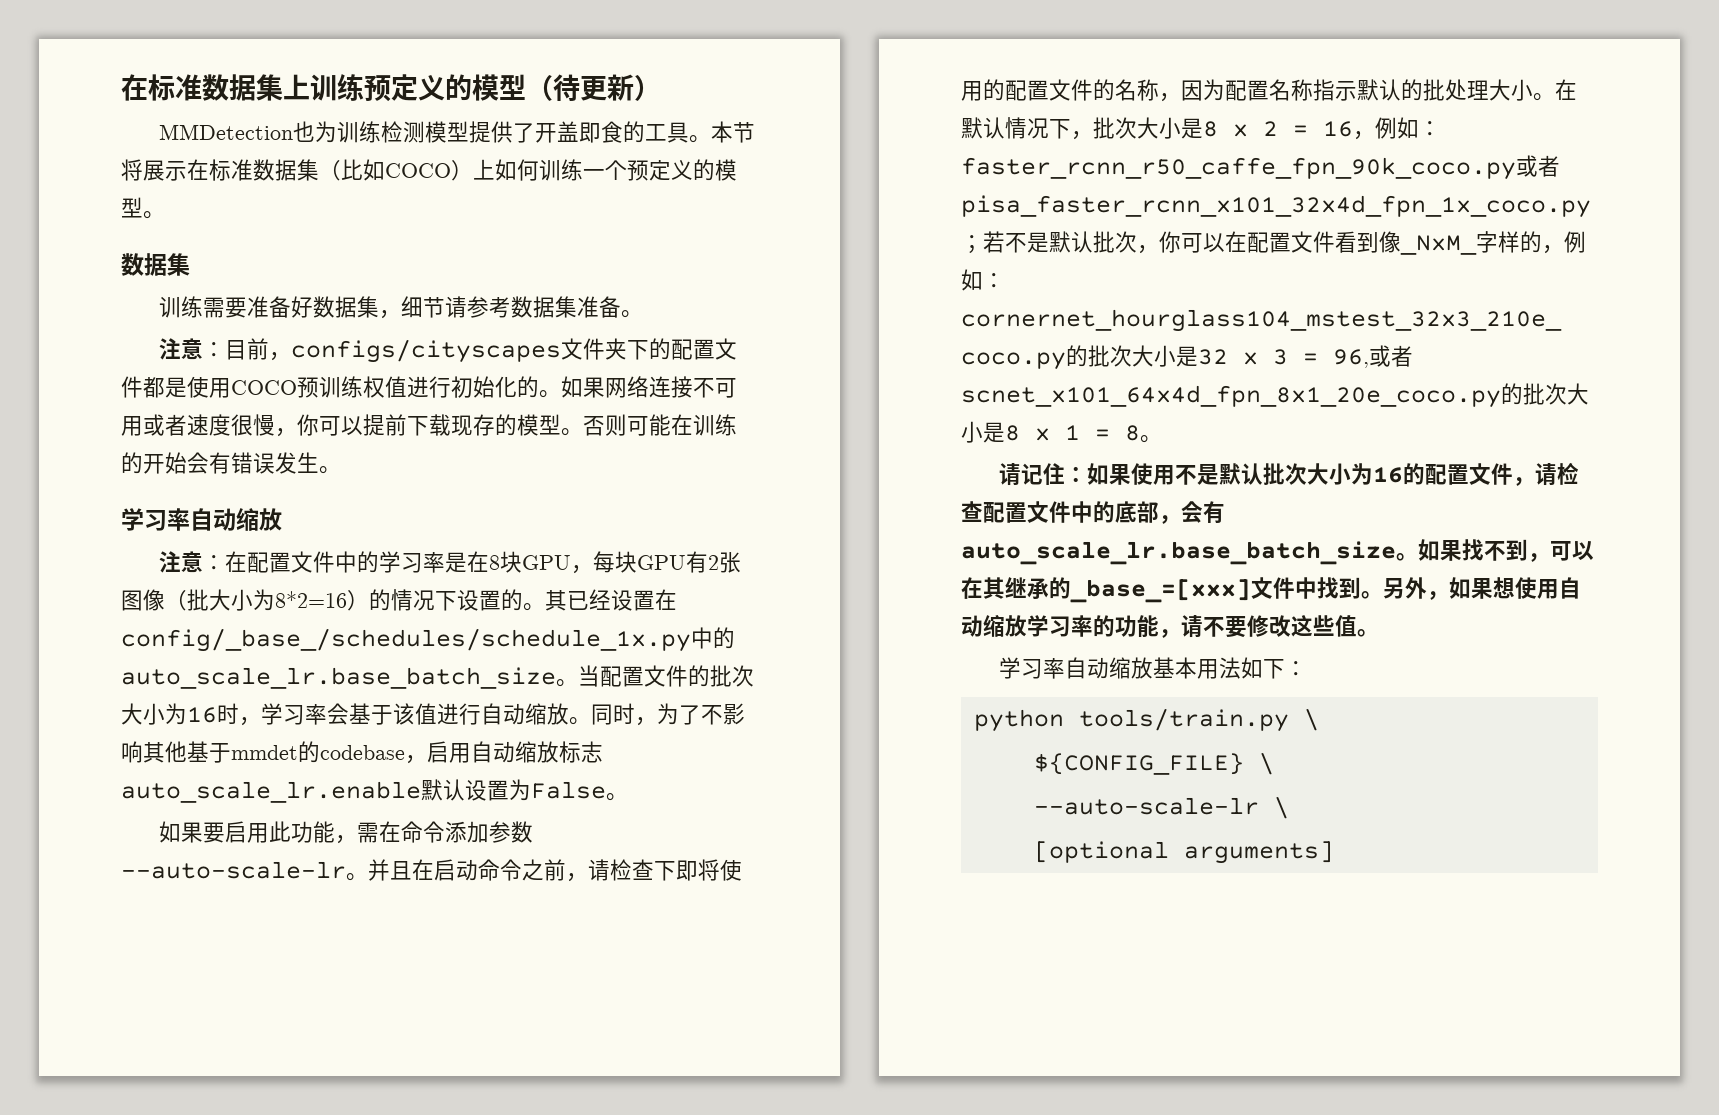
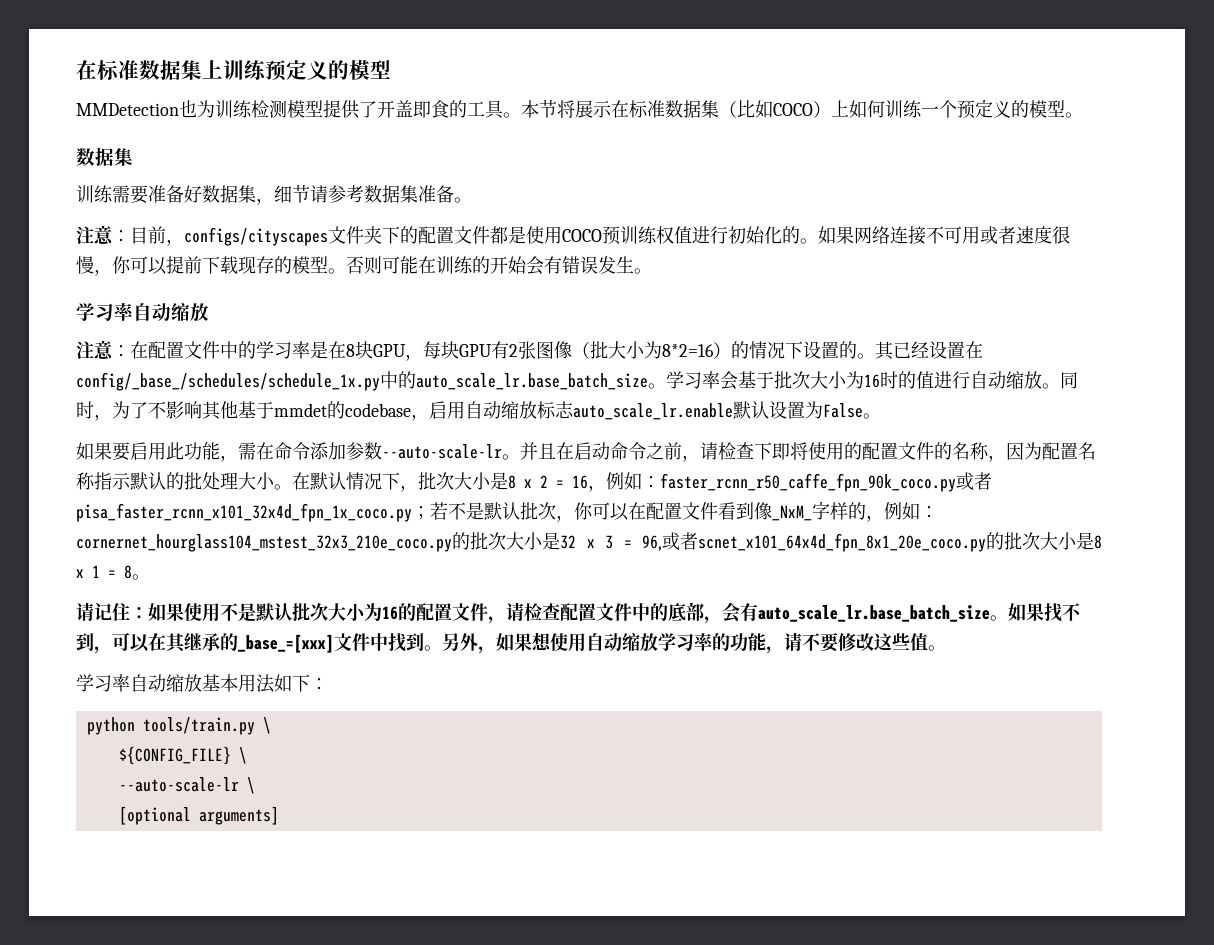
[526,74,661,101] （待更新） -> (391, 69) none
[578,665,710,687] 当配置文件的 -> [666,371,774,390] 学习率会基于
[239,703,415,726] ，学习率会基于该 -> [898,371,916,389] 的

